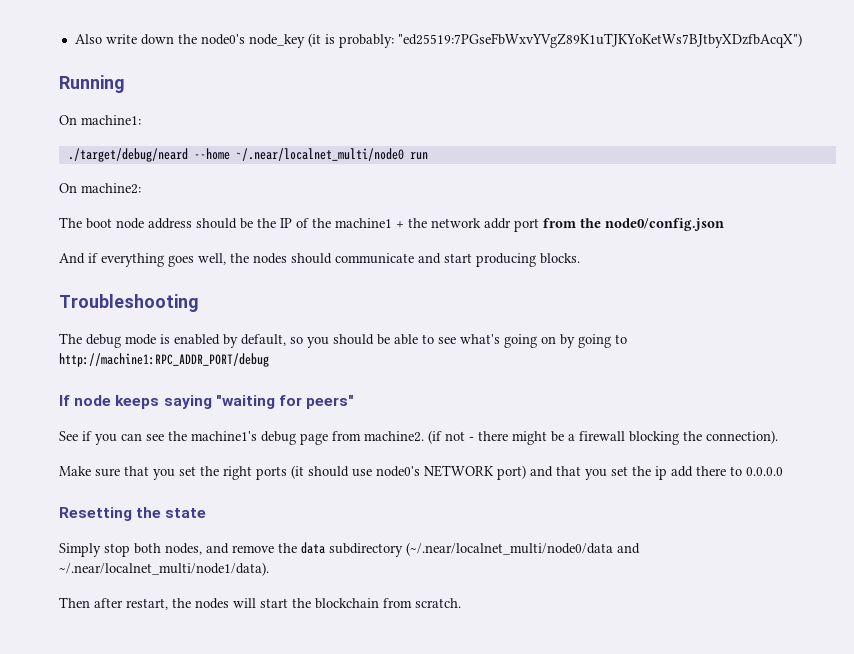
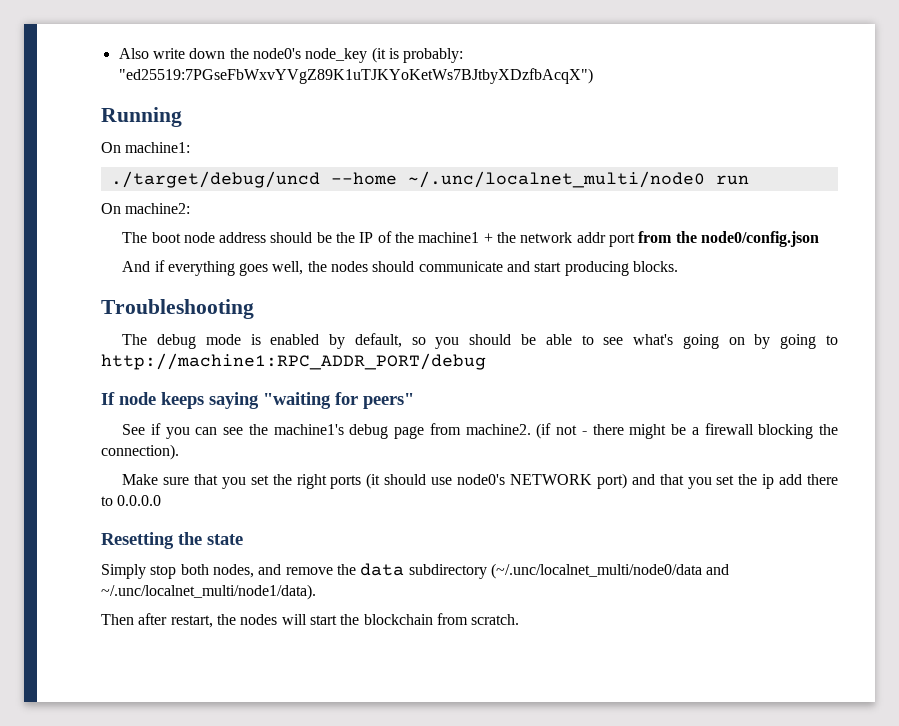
[67,148,404,162] ./target/debug/neard --home ~/.near/localnet_multi/node0 -> [110,171,705,188] ./target/debug/uncd --home ~/.unc/localnet_multi/node0
[406,542,640,556] [59,562,269,576] (~/.near/localnet_multi/node0/data and ~/.near/localnet_multi/node1/data). -> [490,563,730,579] [101,584,316,600] (~/.unc/localnet_multi/node0/data and ~/.unc/localnet_multi/node1/data).

